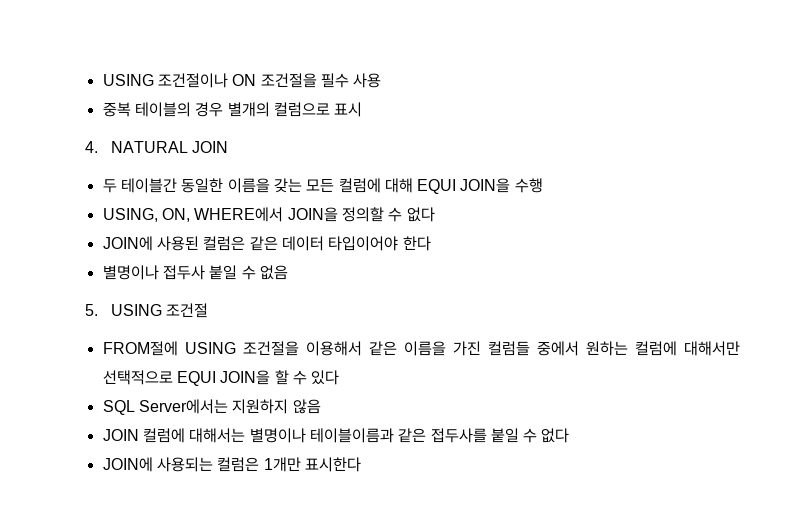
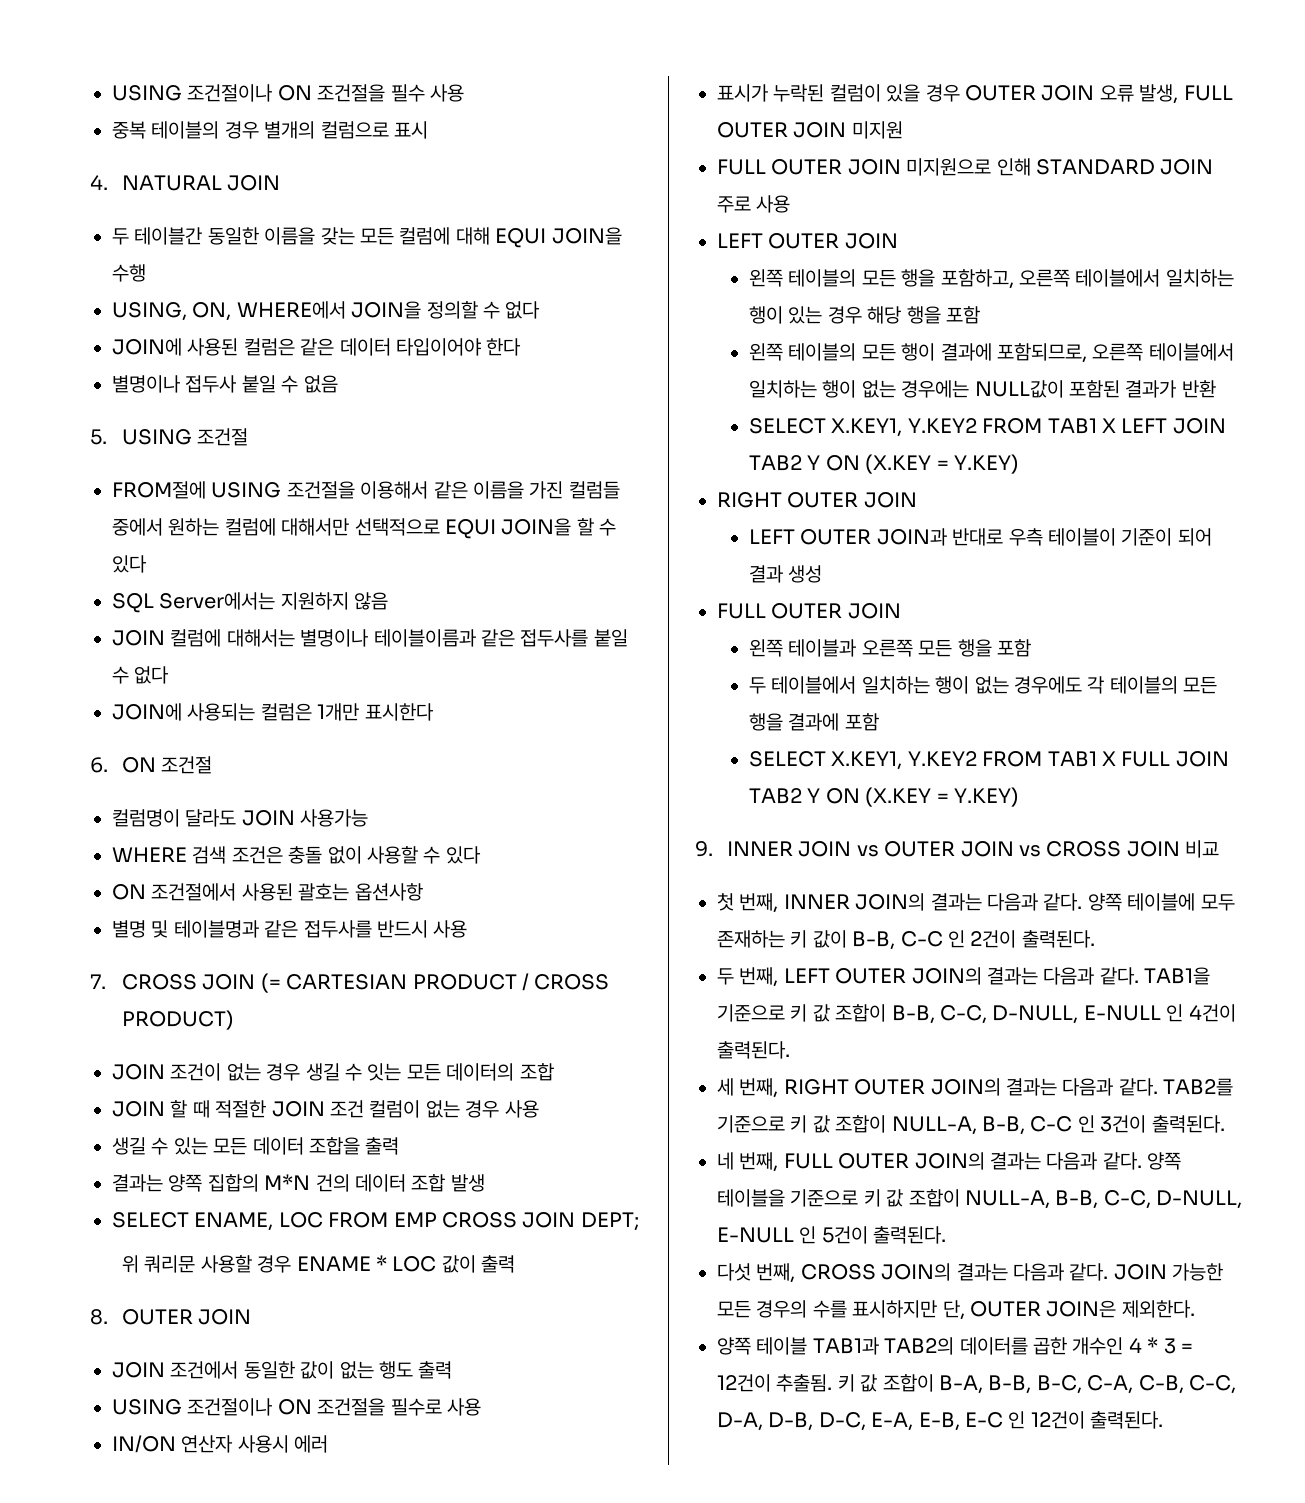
(361, 464) none -> [90,756,213,774] [112,809,369,827] [112,846,481,864] [112,883,423,901] [112,920,468,938] [90,973,610,993] [122,1010,235,1030] [112,1063,554,1081] [112,1100,539,1118] [112,1137,400,1155] [112,1174,485,1192] [112,1212,639,1231] [122,1255,516,1273] [90,1309,252,1325] [112,1361,453,1379] [112,1398,481,1416] [112,1435,329,1453] [717,84,1233,104] [717,121,903,139] [717,158,1214,176] [717,195,791,213] [717,233,898,249] [749,269,1234,289] [749,306,981,324] [749,343,1234,363] [749,380,1216,398] [749,418,1226,437] [749,454,1020,474] [717,492,917,508] [749,528,1212,546] [749,565,823,583] [717,603,901,619] [749,639,1032,657] [749,676,1218,694] [749,713,879,731] [749,751,1229,770] [749,787,1020,807] [695,840,1220,858] [717,893,1235,913] [717,930,1095,950] [717,967,1211,987] [717,1004,1236,1024] [717,1041,790,1059] [717,1078,1234,1098] [717,1115,1225,1135] [717,1152,1182,1172] [717,1189,1243,1209] [717,1226,947,1244] [717,1263,1224,1283] [717,1300,1195,1320] [717,1337,1193,1355] [717,1374,1236,1394] [717,1411,1164,1431] // 6. ON 조건절 // 컬럼명이 달라도 JOIN 사용가능 // WHERE 검색 조건은 충돌 없이 사용할 수 있다 // ON 조건절에서 사용된 괄호는 옵션사항 // 별명 및 테이블명과 같은 접두사를 반드시 사용 // 7. CROSS JOIN (= CARTESIAN PRODUCT / CROSS PRODUCT) // JOIN 조건이 없는 경우 생길 수 잇는 모든 데이터의 조합 // JOIN 할 때 적절한 JOIN 조건 컬럼이 없는 경우 사용 // 생길 수 있는 모든 데이터 조합을 출력 // 결과는 양쪽 집합의 M*N 건의 데이터 조합 발생 // SELECT ENAME, LOC FROM EMP CROSS JOIN DEPT; // 위 쿼리문 사용할 경우 ENAME * LOC 값이 출력 // 8. OUTER JOIN // JOIN 조건에서 동일한 값이 없는 행도 출력 // USING 조건절이나 ON 조건절을 필수로 사용 // IN/ON 연산자 사용시 에러 // 표시가 누락된 컬럼이 있을 경우 OUTER JOIN 오류 발생, FULL OUTER JOIN 미지원 // FULL OUTER JOIN 미지원으로 인해 STANDARD JOIN 주로 사용 // LEFT OUTER JOIN // 왼쪽 테이블의 모든 행을 포함하고, 오른쪽 테이블에서 일치하는 행이 있는 경우 해당 행을 포함 // 왼쪽 테이블의 모든 행이 결과에 포함되므로, 오른쪽 테이블에서 일치하는 행이 없는 경우에는 NULL값이 포함된 결과가 반환 // SELECT X.KEY1, Y.KEY2 FROM TAB1 X LEFT JOIN TAB2 Y ON (X.KEY = Y.KEY) // RIGHT OUTER JOIN // LEFT OUTER JOIN과 반대로 우측 테이블이 기준이 되어 결과 생성 // FULL OUTER JOIN // 왼쪽 테이블과 오른쪽 모든 행을 포함 // 두 테이블에서 일치하는 행이 없는 경우에도 각 테이블의 모든 행을 결과에 포함 // SELECT X.KEY1, Y.KEY2 FROM TAB1 X FULL JOIN TAB2 Y ON (X.KEY = Y.KEY) // 9. INNER JOIN vs OUTER JOIN vs CROSS JOIN 비교 // 첫 번째, INNER JOIN의 결과는 다음과 같다. 양쪽 테이블에 모두 존재하는 키 값이 B-B, C-C 인 2건이 출력된다. // 두 번째, LEFT OUTER JOIN의 결과는 다음과 같다. TAB1을 기준으로 키 값 조합이 B-B, C-C, D-NULL, E-NULL 인 4건이 출력된다. // 세 번째, RIGHT OUTER JOIN의 결과는 다음과 같다. TAB2를 기준으로 키 값 조합이 NULL-A, B-B, C-C 인 3건이 출력된다. // 네 번째, FULL OUTER JOIN의 결과는 다음과 같다. 양쪽 테이블을 기준으로 키 값 조합이 NULL-A, B-B, C-C, D-NULL, E-NULL 인 5건이 출력된다. // 다섯 번째, CROSS JOIN의 결과는 다음과 같다. JOIN 가능한 모든 경우의 수를 표시하지만 단, OUTER JOIN은 제외한다. // 양쪽 테이블 TAB1과 TAB2의 데이터를 곱한 개수인 4 * 3 = 12건이 추출됨. 키 값 조합이 B-A, B-B, B-C, C-A, C-B, C-C, D-A, D-B, D-C, E-A, E-B, E-C 인 12건이 출력된다.

